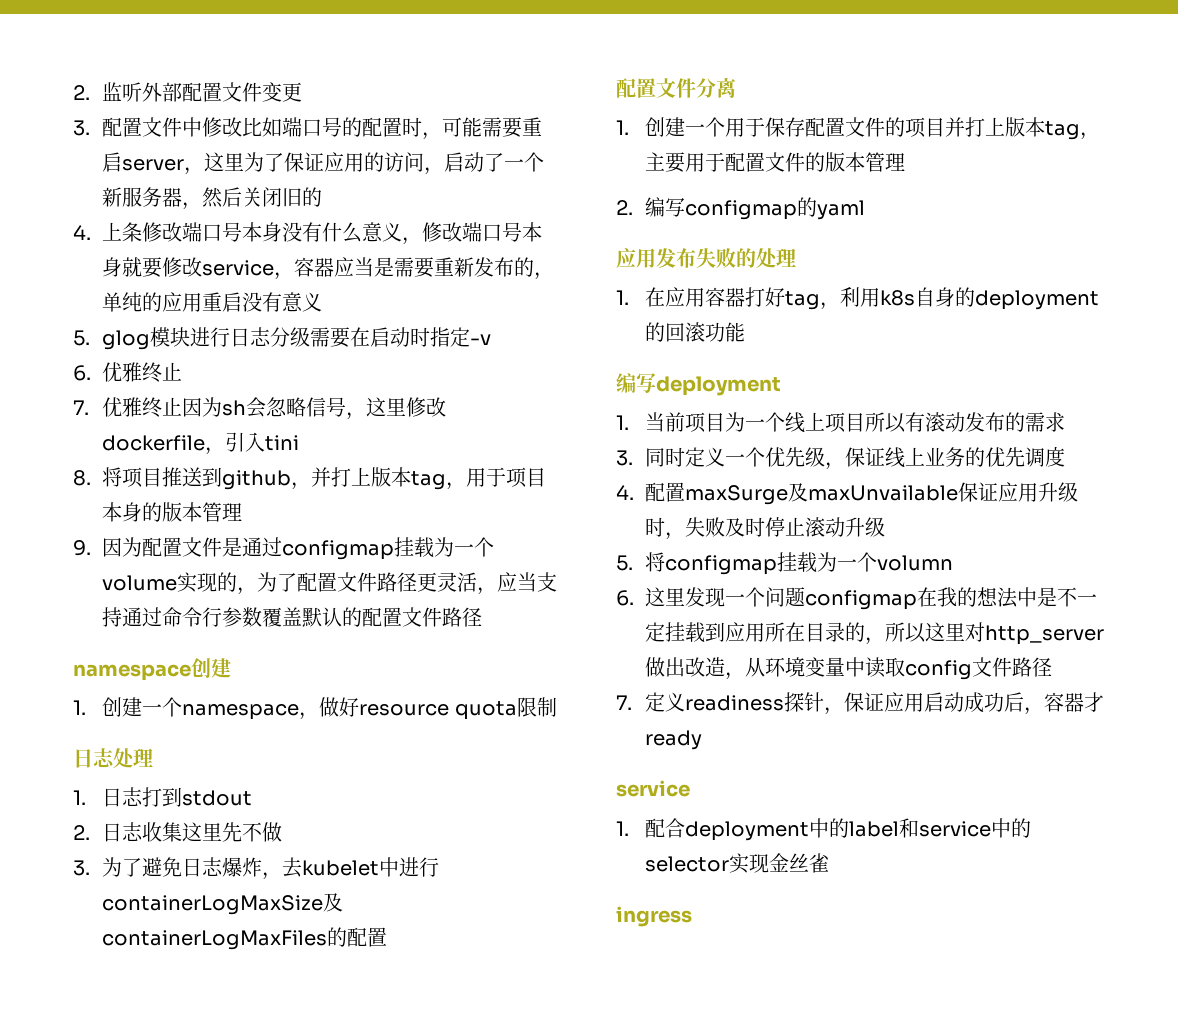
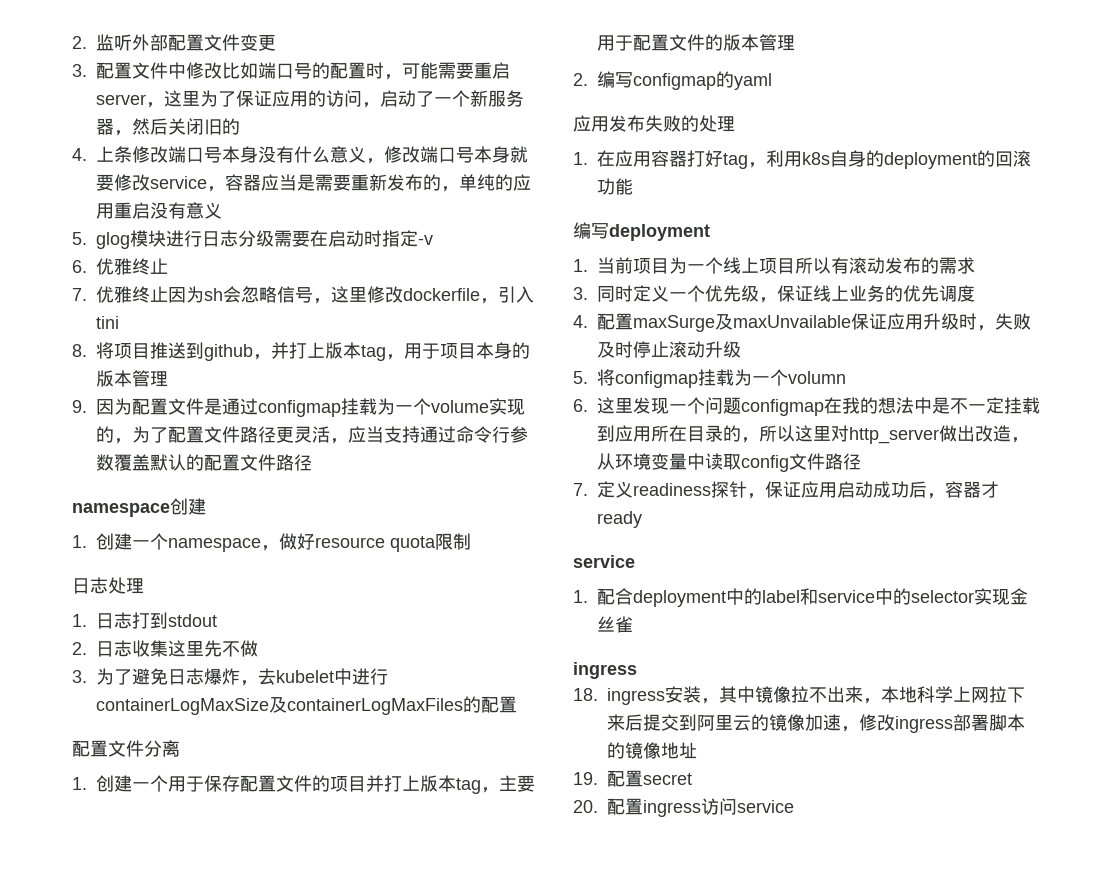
(692, 916) none -> [573,686,1025,705] [607,714,1025,733] [607,742,697,759] [573,770,692,787] [573,798,794,817] // 18. ingress安装，其中镜像拉不出来，本地科学上网拉下来后提交到阿里云的镜像加速，修改ingress部署脚本的镜像地址 // 19.配置secret // 20.配置ingress访问service

